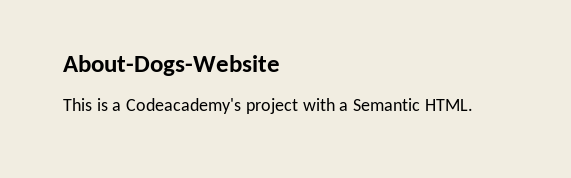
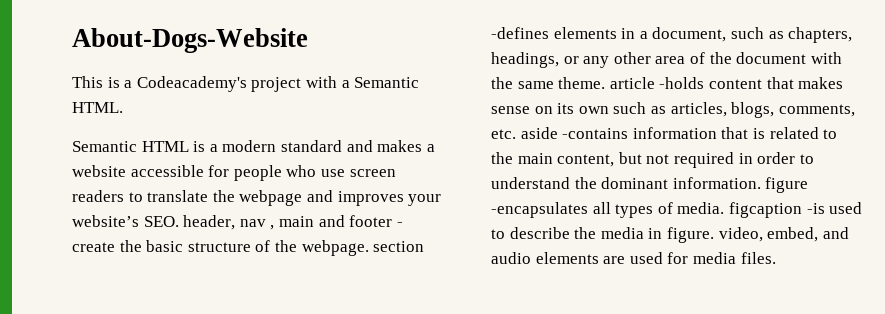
(473, 105) none -> [72,140,435,152] [72,165,396,181] [72,190,442,206] [72,215,403,230] [72,240,425,256] [491,27,853,43] [491,52,842,68] [491,77,844,89] [491,102,855,118] [491,127,838,139] [491,152,814,168] [491,177,809,193] [491,202,863,218] [491,227,849,243] [491,252,776,264] // Semantic HTML is a modern standard and makes a website accessible for people who use screen readers to translate the webpage and improves your website’s SEO. header, nav , main and footer - create the basic structure of the webpage. section -defines elements in a document, such as chapters, headings, or any other area of the document with the same theme. article -holds content that makes sense on its own such as articles, blogs, comments, etc. aside -contains information that is related to the main content, but not required in order to understand the dominant information. figure -encapsulates all types of media. figcaption -is used to describe the media in figure. video, embed, and audio elements are used for media files.

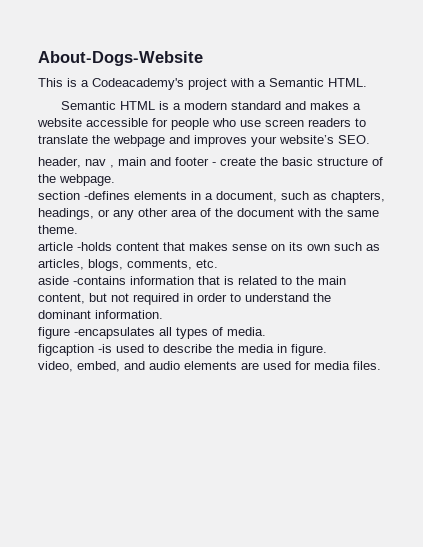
(179, 221) none -> (370, 139) //
(369, 248) none -> (115, 180) //
(606, 83) none -> (78, 229) //
(516, 134) none -> (218, 263) //
(761, 183) none -> (163, 314) //
(725, 208) none -> (266, 331) //
(714, 235) none -> (327, 350) //

